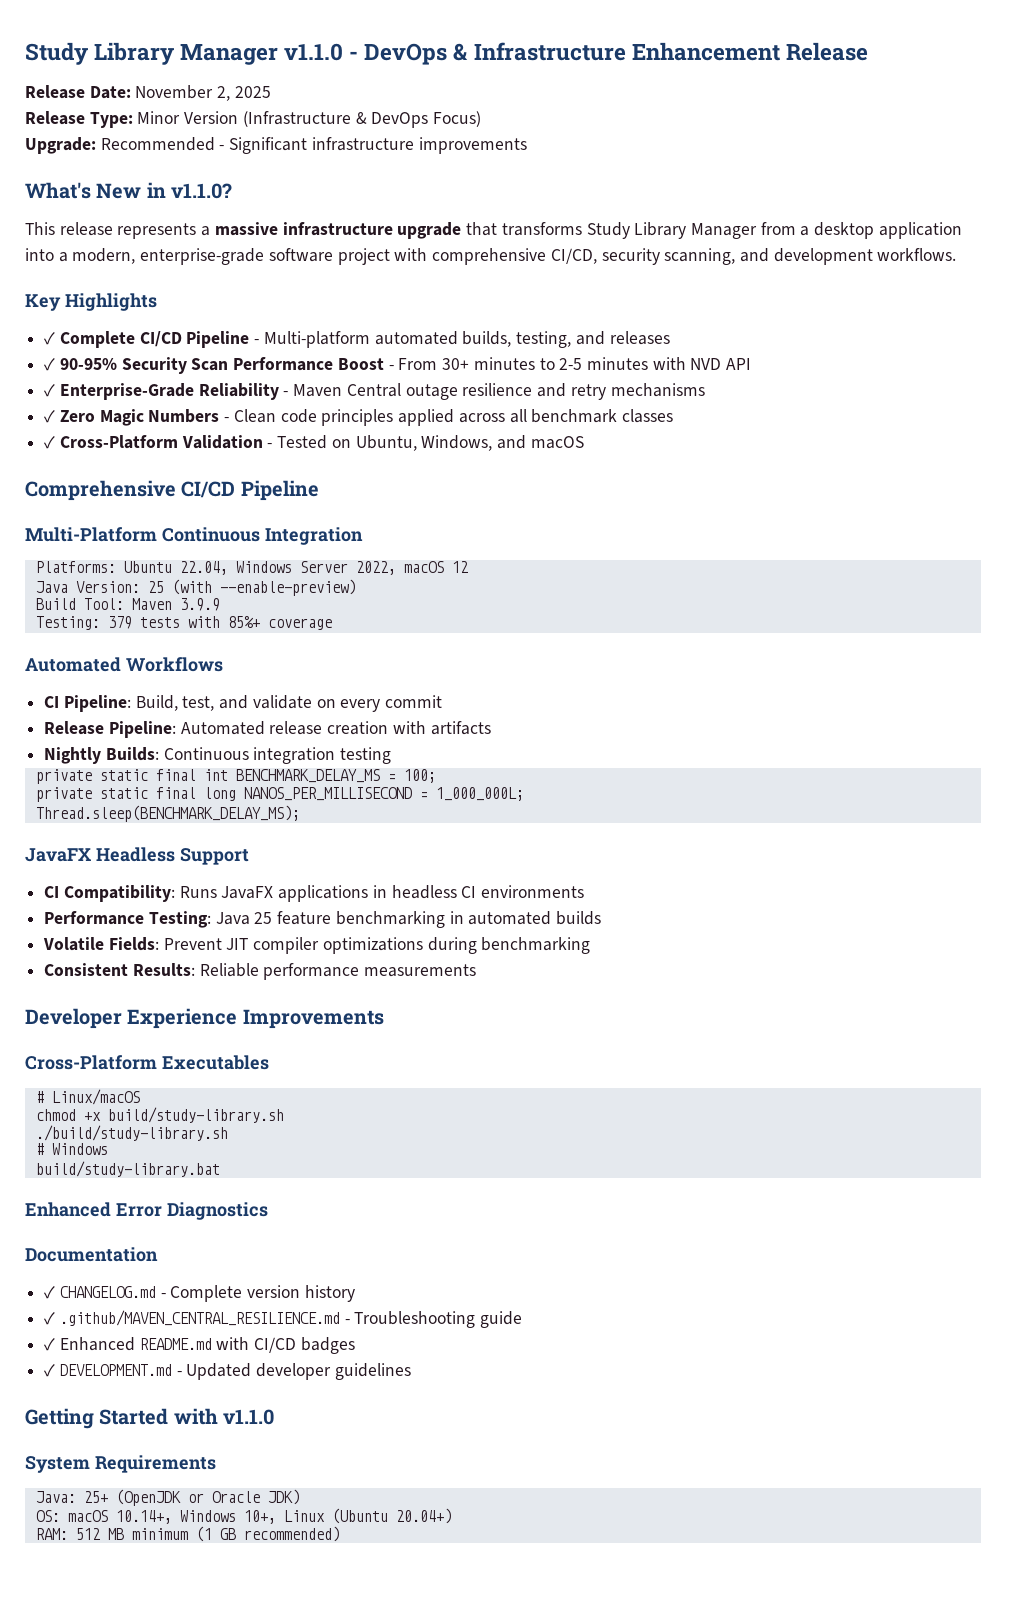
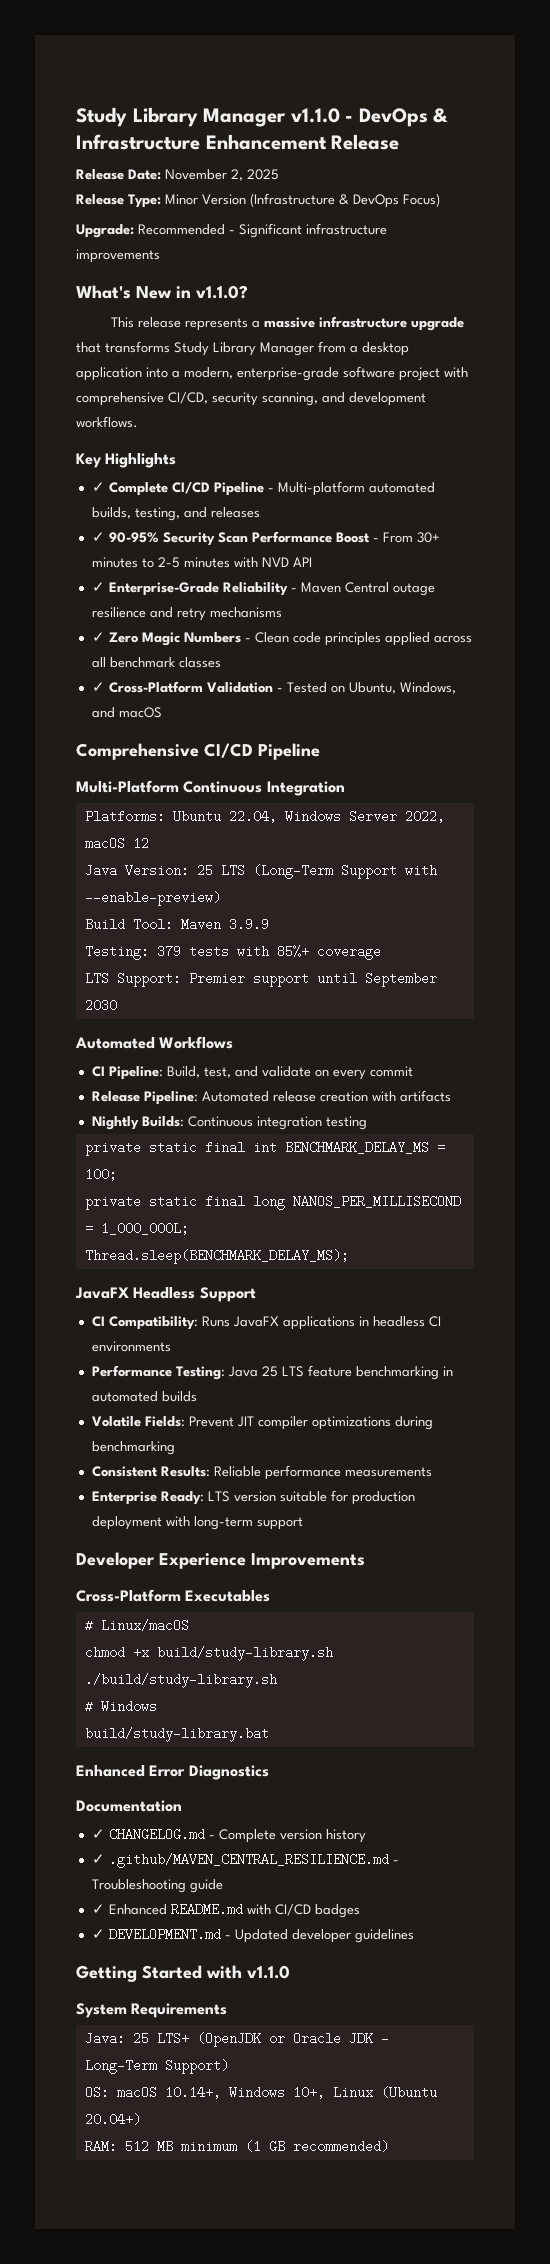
[171,579,212,595] (with -> [220,864,437,879] LTS (Long-Term Support with
(332, 624) none -> [84,972,437,987] [84,999,117,1012] // LTS Support: Premier support until September 2030
(273, 918) none -> [281,1366,304,1377] LTS
(477, 970) none -> [91,1490,415,1505] [91,1516,303,1530] // Enterprise Ready: LTS version suitable for production deployment with long-term support
[83,1491,108,1503] 25+ -> [132,2032,189,2045] 25 LTS+
[267,1489,300,1505] JDK) -> [348,2032,389,2045] [84,2059,229,2074] JDK - Long-Term Support)

